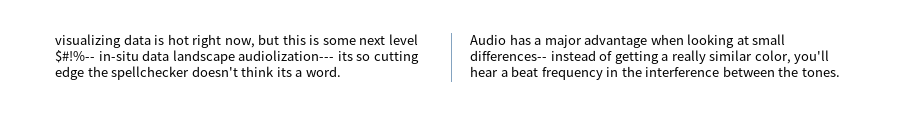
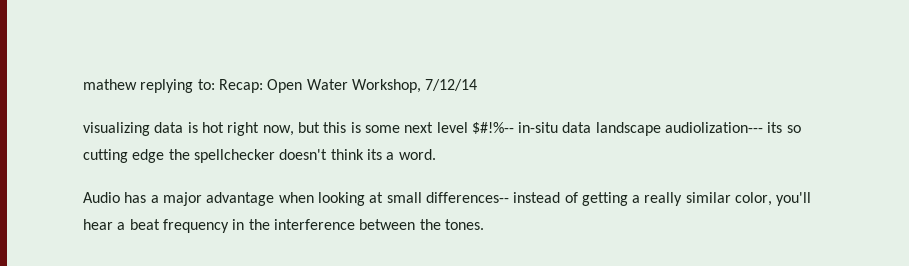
(55, 41) none -> [83,79,478,93] mathew replying to: Recap: Open Water Workshop, 7/12/14 //

